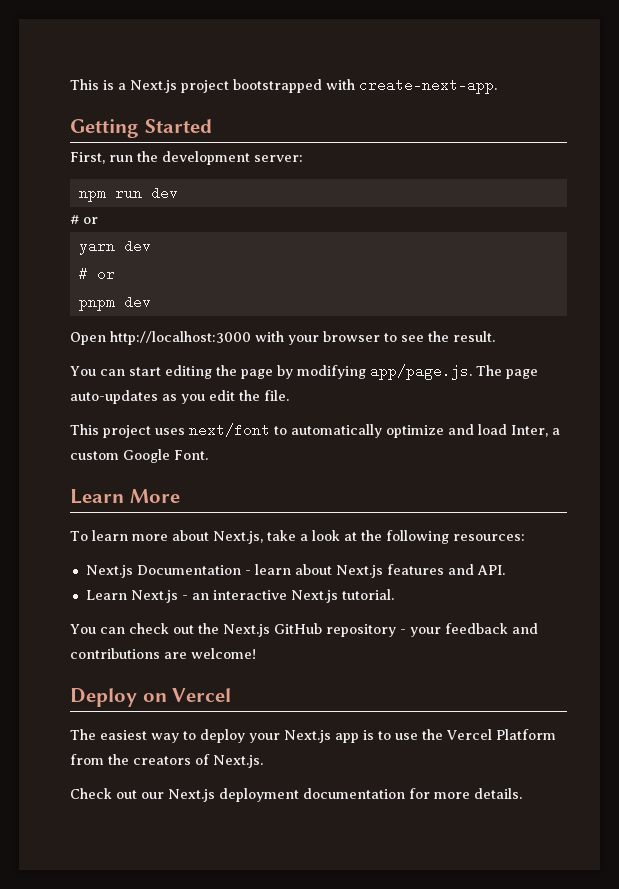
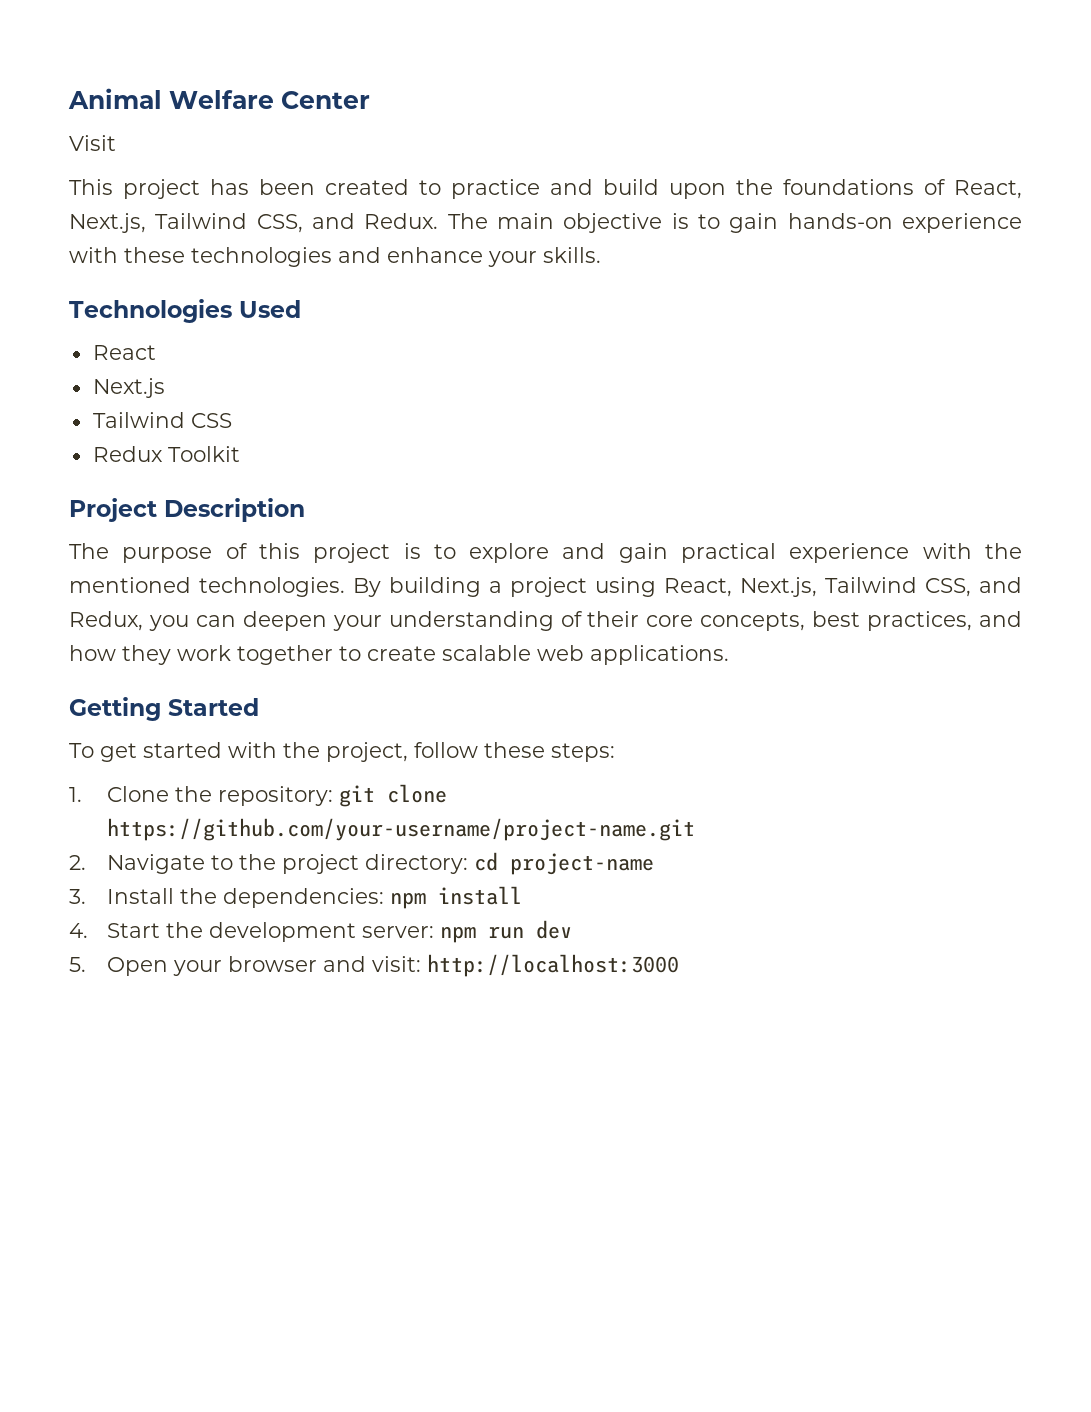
[70,78,497,94] [70,119,212,138] [70,152,133,164] This is a Next.js project bootstrapped with create-next-app. // Getting Started // First, run -> [68,88,370,109] [69,135,116,151] [69,179,1022,199] [69,213,1023,233] [69,247,601,267] [69,299,301,323] [92,345,156,360] [92,378,165,398] [92,412,232,428] [92,446,240,462] [69,498,305,522] [69,543,1022,563] [69,577,1022,597] [69,611,1022,631] [69,645,729,665] [69,697,259,721] [69,742,615,762] [69,784,447,807] [106,818,695,841] [69,852,654,875] [69,886,522,909] [69,923,160,938] Animal Welfare Center // Visit // This project has been created to practice and build upon the foundations of React, Next.js, Tailwind CSS, and Redux. The main objective is to gain hands-on experience with these technologies and enhance your skills. // Technologies Used // React // Next.js // Tailwind CSS // Redux Toolkit // Project Description // The purpose of this project is to explore and gain practical experience with the mentioned technologies. By building a project using React, Next.js, Tailwind CSS, and Redux, you can deepen your understanding of their core concepts, best practices, and how they work together to create scalable web applications. // Getting Started // To get started with the project, follow these steps: // 1. Clone the repository: git clone https://github.com/your-username/project-name.git // 2. Navigate to the project directory: cd project-name // 3. Install the dependencies: npm install // 4. Start
(303, 158) // -> (434, 932) none
[70,215,98,224] [78,239,151,255] [78,267,115,281] [78,295,151,311] [70,331,495,345] [70,364,538,380] [70,390,289,404] [70,423,560,438] [70,449,208,463] [70,489,180,504] [70,530,525,544] [85,564,505,578] [85,589,394,603] [70,623,538,637] [70,648,256,659] [70,688,232,707] [70,729,556,743] [70,754,263,768] [70,788,522,802] # or // yarn dev // # or // pnpm dev // Open http://localhost:3000 with your browser to see the result. // You can start editing the page by modifying app/page.js. The page auto-updates as you edit the file. // This project uses next/font to automatically optimize and load Inter, a custom Google Font. // Learn More // To learn more about Next.js, take a look at the following resources: // Next.js Documentation - learn about Next.js features and API. // Learn Next.js - an interactive Next.js tutorial. // You can check out the Next.js GitHub repository - your feedback and contributions are welcome! // Deploy on Vercel // The easiest way to deploy your Next.js app is to use the Vercel Platform from the creators of Next.js. // Check out our Next.js deployment documentation for more details. -> [69,954,679,977] 5. Open your browser and visit: http://localhost:3000

